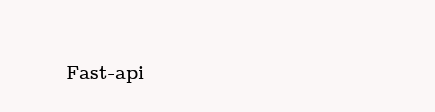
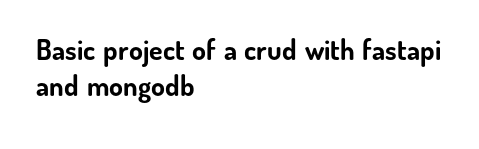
[66,66,144,83] Fast-api -> [36,38,442,67] [36,74,195,103] Basic project of a crud with fastapi and mongodb

